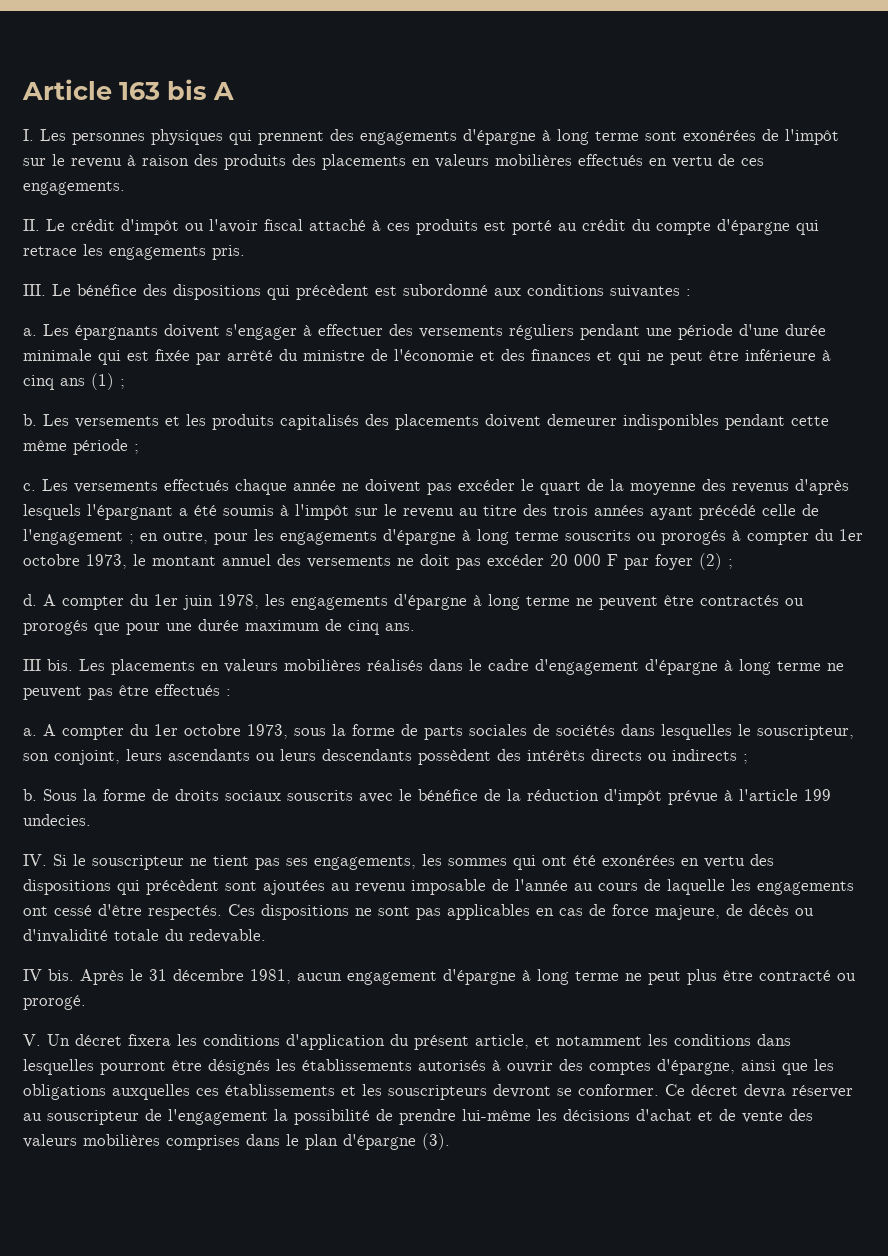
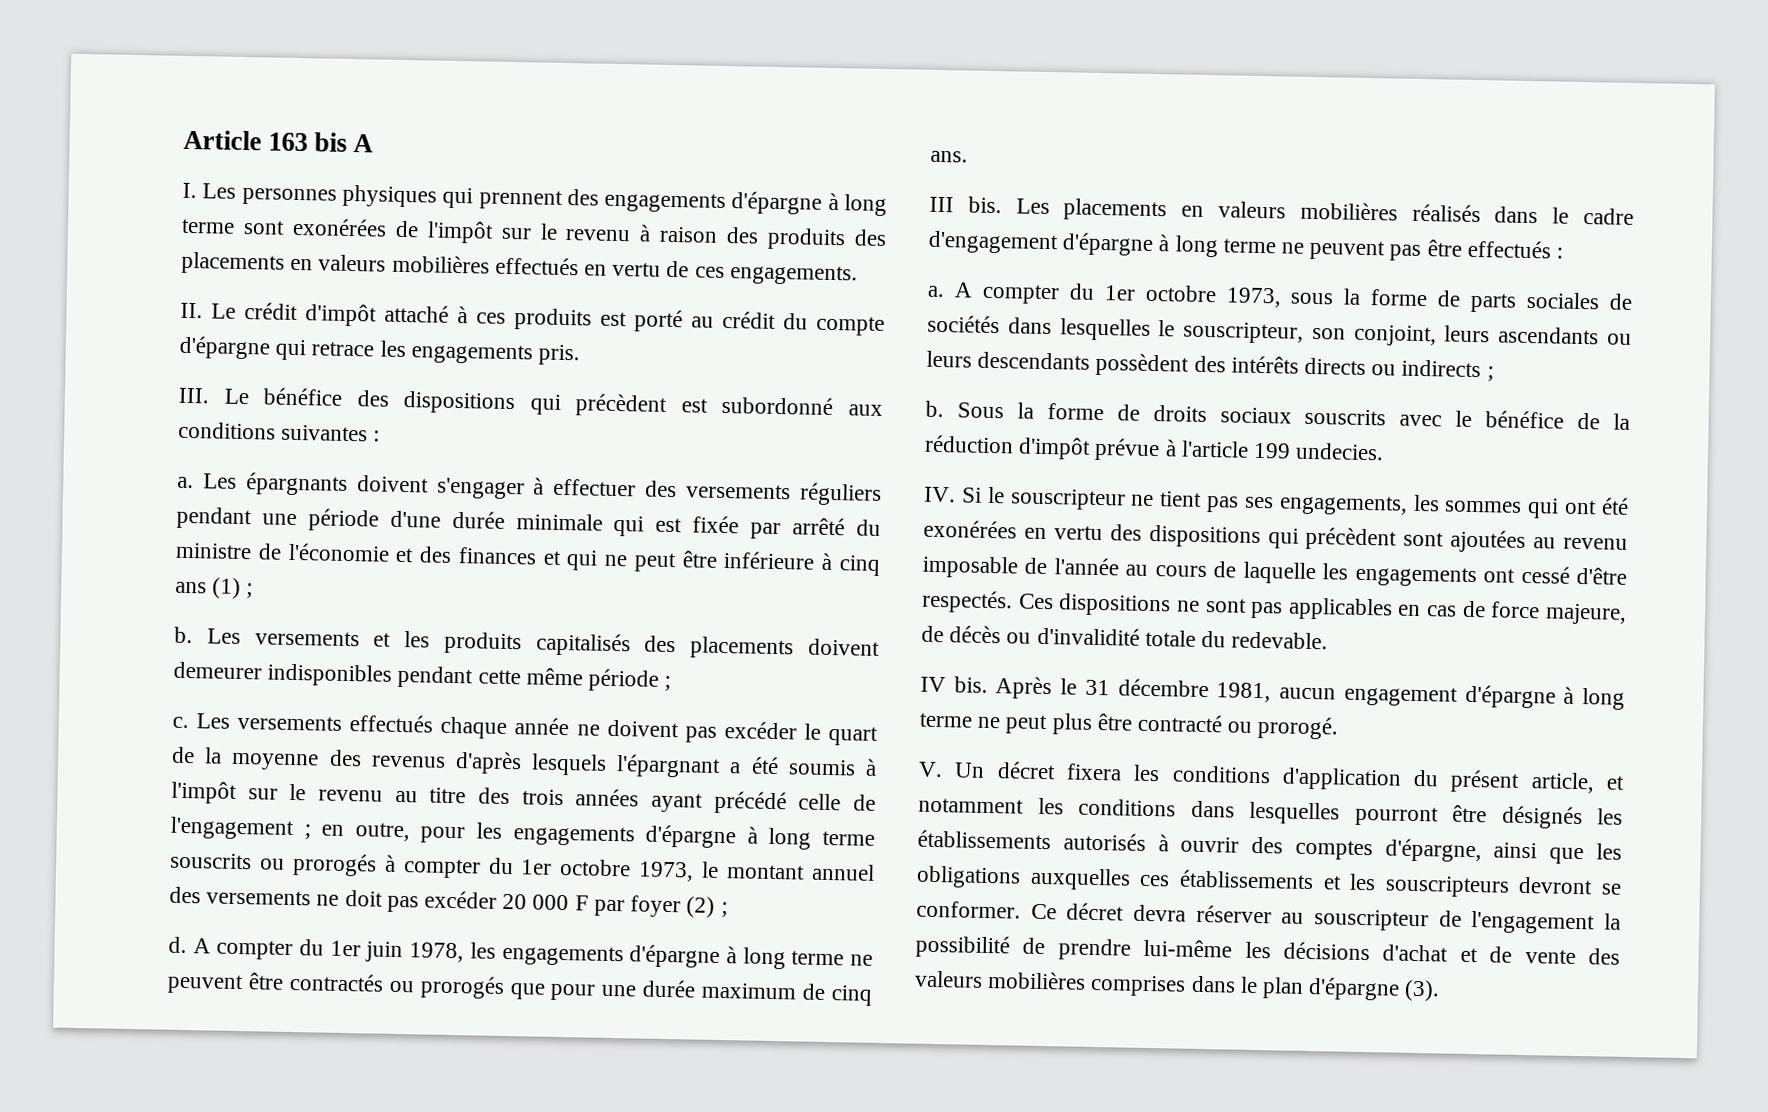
[185,219,303,233] ou l'avoir fiscal -> (377, 315) none

